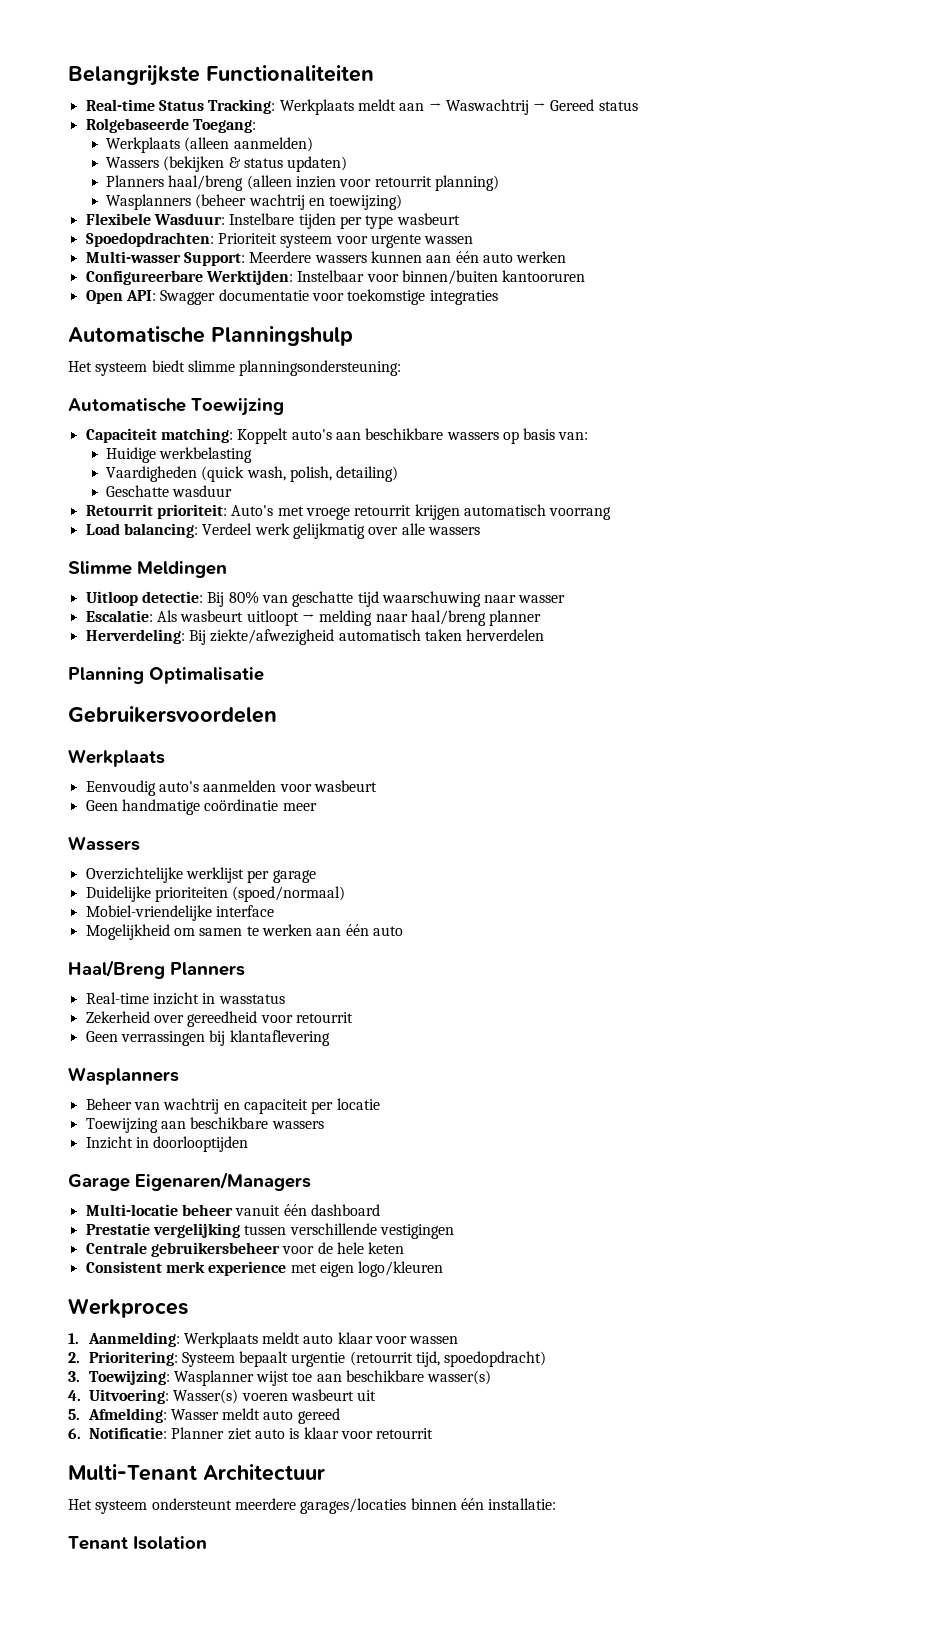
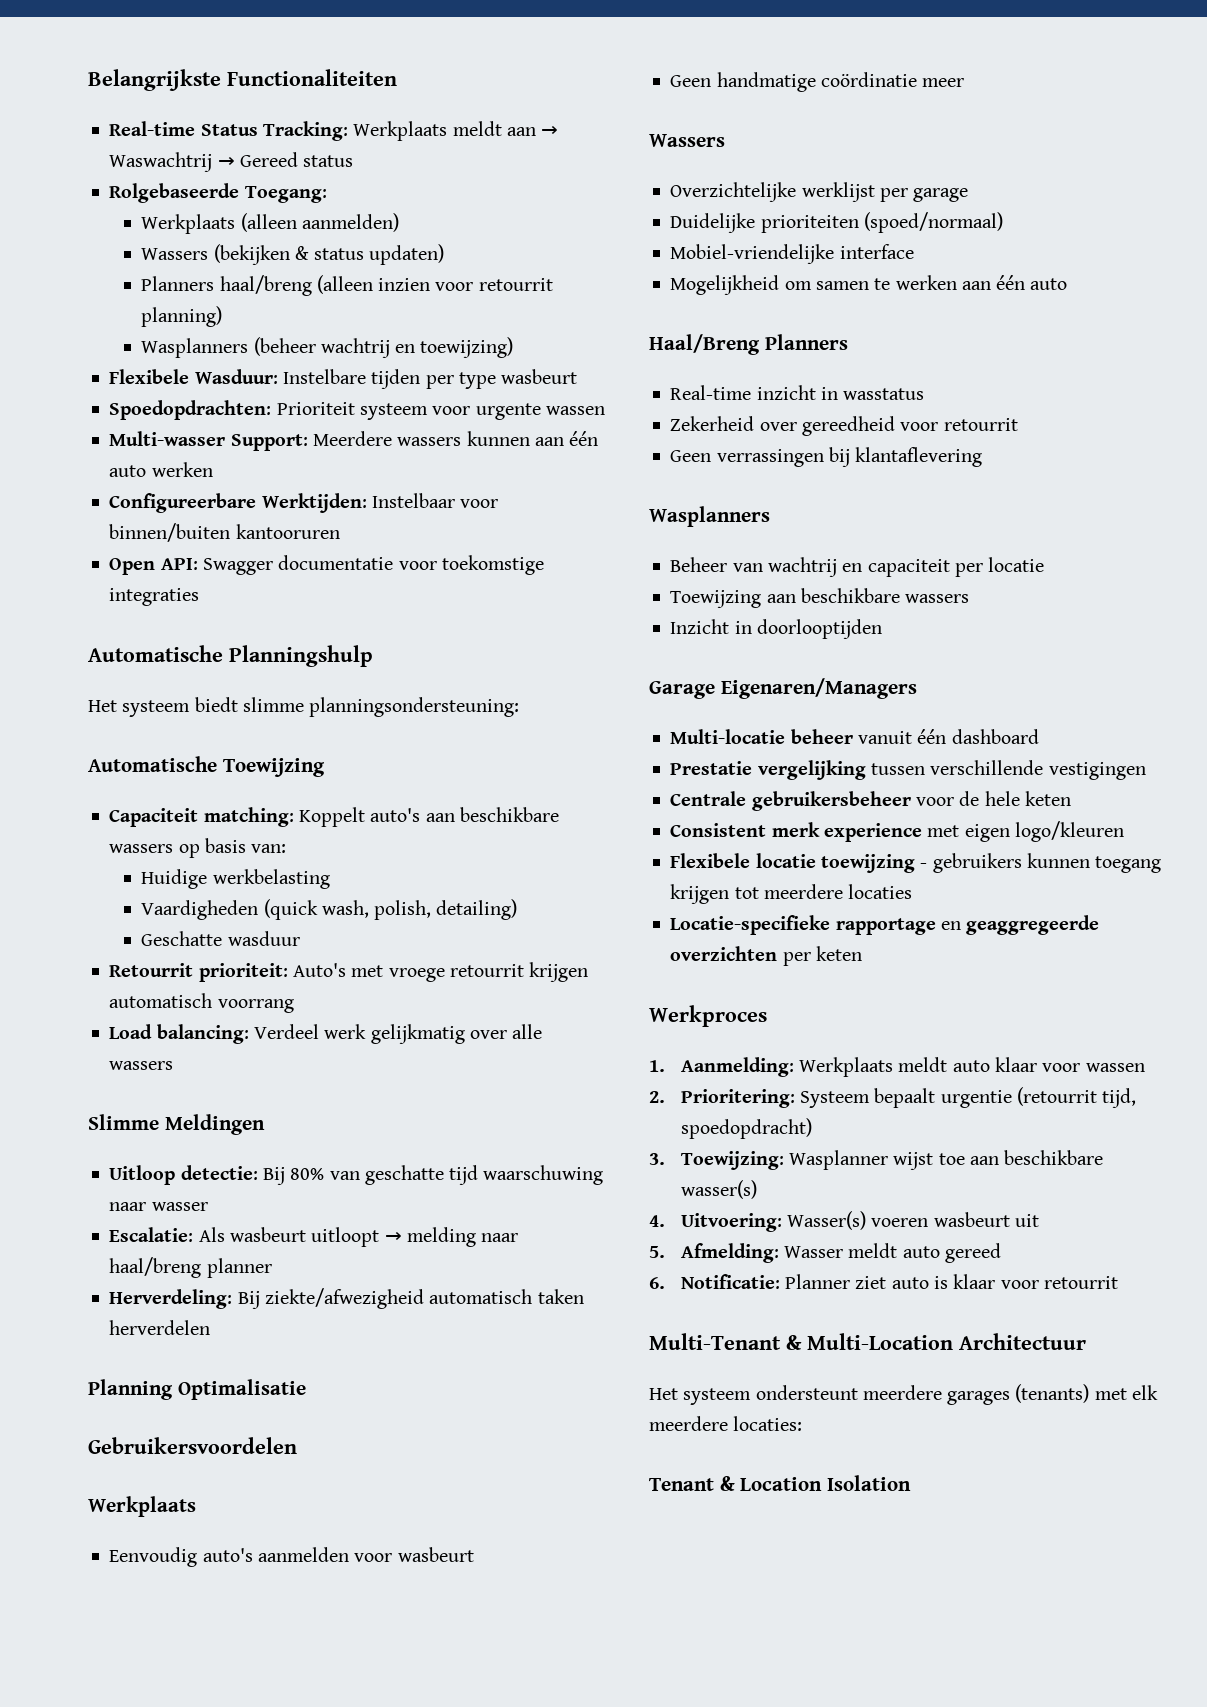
(444, 1269) none -> [670,853,1162,873] [670,884,913,904] [670,915,1100,935] [670,946,862,966] // Flexibele locatie toewijzing - gebruikers kunnen toegang krijgen tot meerdere locaties // Locatie-specifieke rapportage en geaggregeerde overzichten per keten
(197, 1472) none -> [786,1333,953,1350] & Multi-Location
[300,1498,557,1514] garages/locaties binnen één installatie: -> [947,1384,1158,1405] [649,1416,803,1431] garages (tenants) met elk meerdere locaties:
(128, 1543) none -> [719,1476,823,1491] & Location

